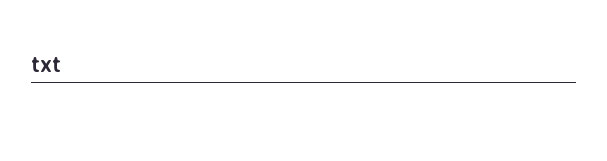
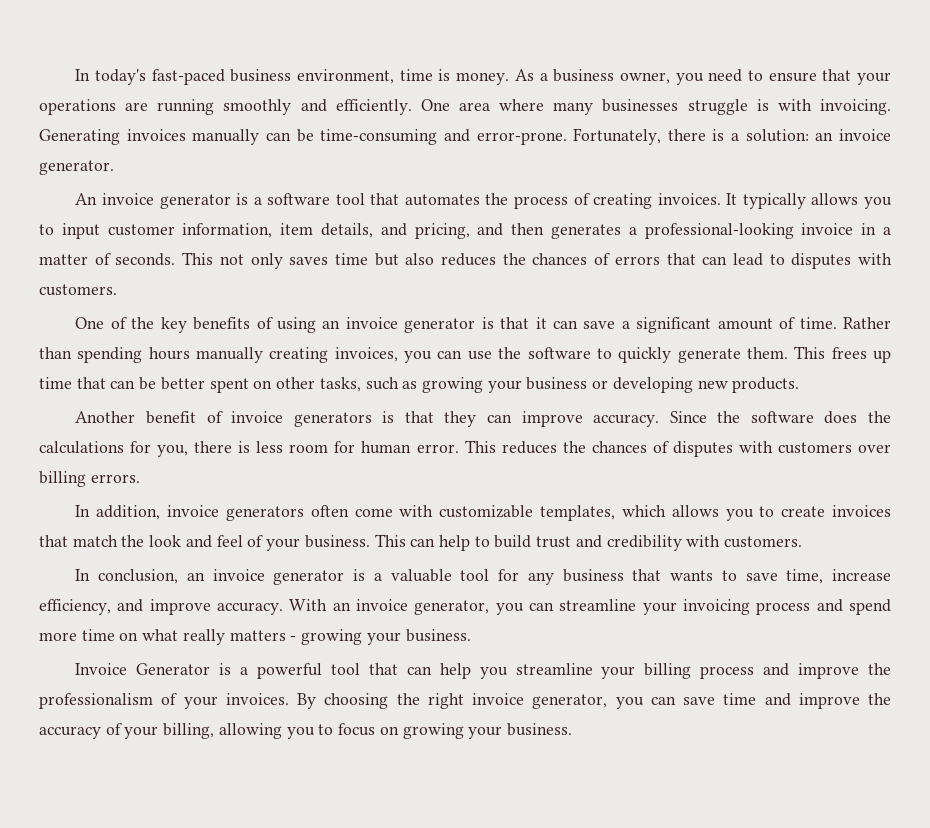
[31,57,61,72] txt -> [75,69,891,85] [39,99,891,115] [39,128,891,145] [39,160,114,175] [75,193,892,209] [39,223,891,239] [39,252,893,269] [39,284,117,296] [75,317,891,333] [39,346,892,363] [39,377,800,393] [75,411,892,427] [39,440,891,457] [39,471,140,487] [75,505,892,521] [39,534,803,551] [75,569,892,585] [39,599,892,615] [39,629,471,645] [75,663,891,679] [39,693,891,709] [39,723,572,739] In today's fast-paced business environment, time is money. As a business owner, you need to ensure that your operations are running smoothly and efficiently. One area where many businesses struggle is with invoicing. Generating invoices manually can be time-consuming and error-prone. Fortunately, there is a solution: an invoice generator. // An invoice generator is a software tool that automates the process of creating invoices. It typically allows you to input customer information, item details, and pricing, and then generates a professional-looking invoice in a matter of seconds. This not only saves time but also reduces the chances of errors that can lead to disputes with customers. // One of the key benefits of using an invoice generator is that it can save a significant amount of time. Rather than spending hours manually creating invoices, you can use the software to quickly generate them. This frees up time that can be better spent on other tasks, such as growing your business or developing new products. // Another benefit of invoice generators is that they can improve accuracy. Since the software does the calculations for you, there is less room for human error. This reduces the chances of disputes with customers over billing errors. // In addition, invoice generators often come with customizable templates, which allows you to create invoices that match the look and feel of your business. This can help to build trust and credibility with customers. // In conclusion, an invoice generator is a valuable tool for any business that wants to save time, increase efficiency, and improve accuracy. With an invoice generator, you can streamline your invoicing process and spend more time on what really matters - growing your business. // Invoice Generator is a powerful tool that can help you streamline your billing process and improve the professionalism of your invoices. By choosing the right invoice generator, you can save time and improve the accuracy of your billing, allowing you to focus on growing your business.

